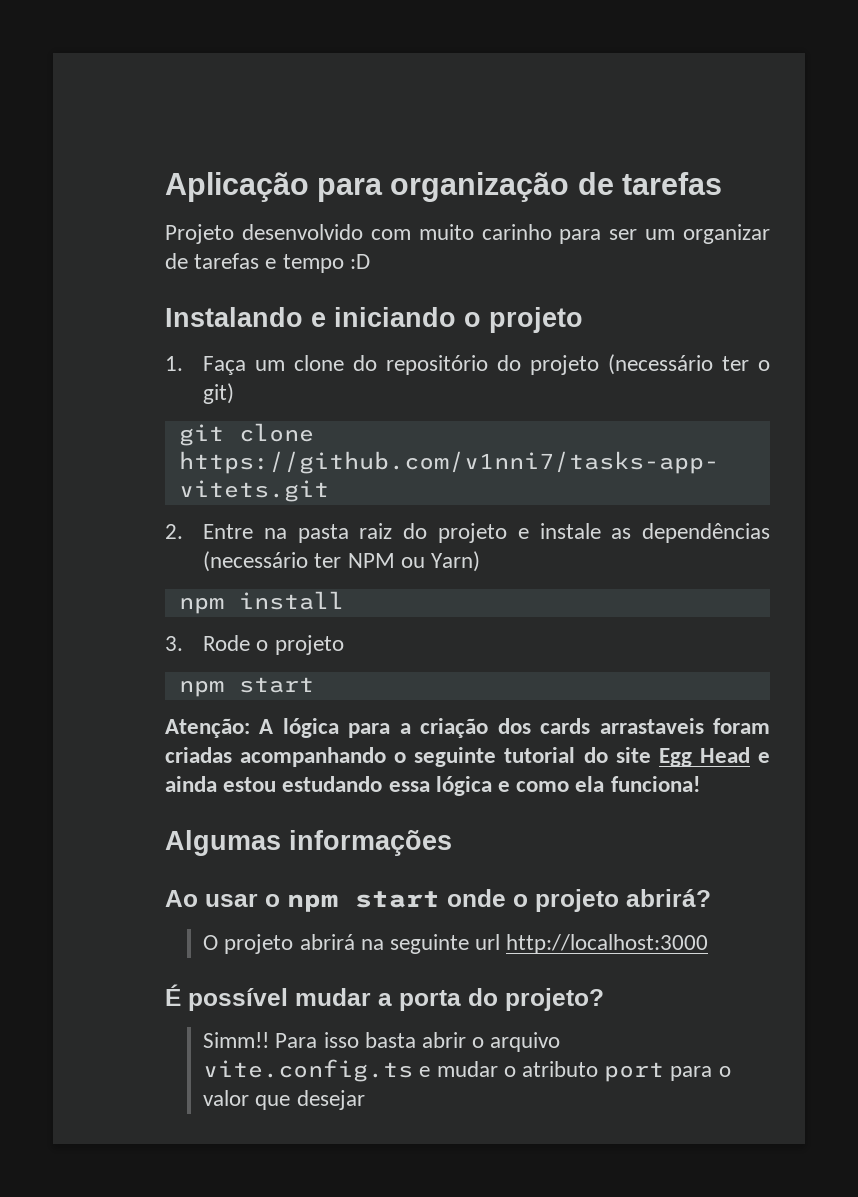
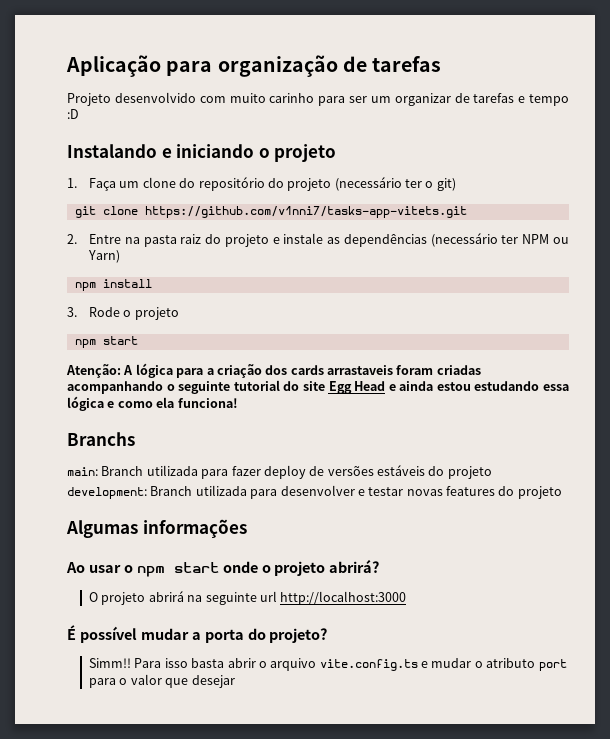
(700, 784) none -> [67,432,135,446] [67,465,492,479] [67,485,562,499] // Branchs // main: Branch utilizada para fazer deploy de versões estáveis do projeto // development: Branch utilizada para desenvolver e testar novas features do projeto

